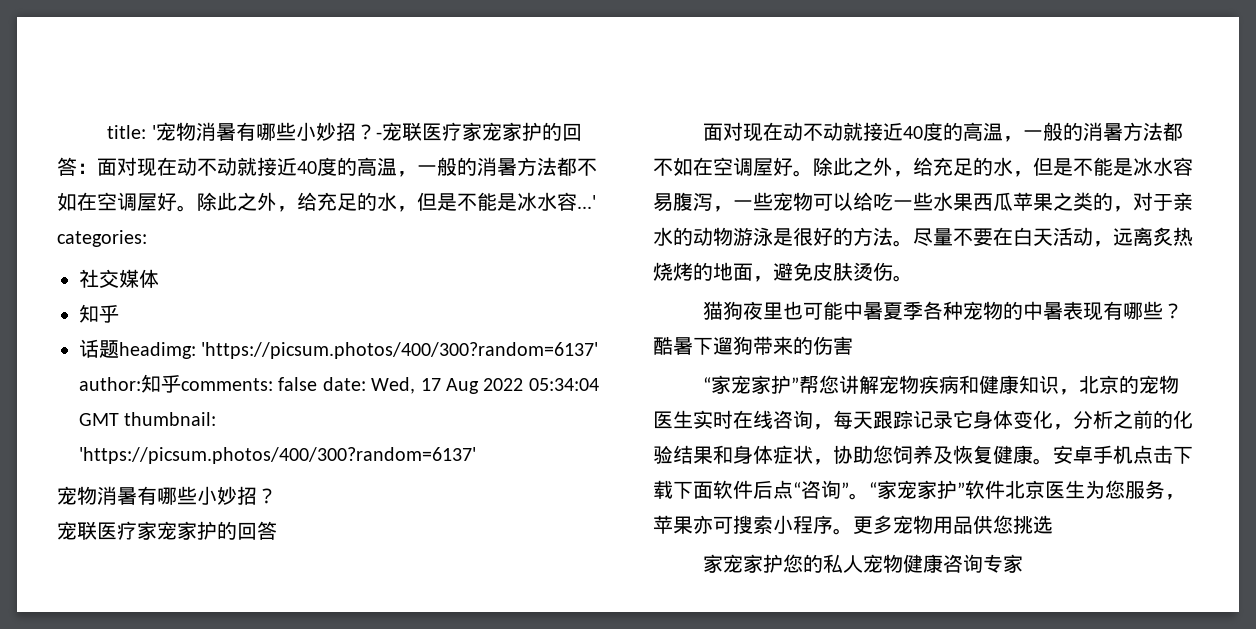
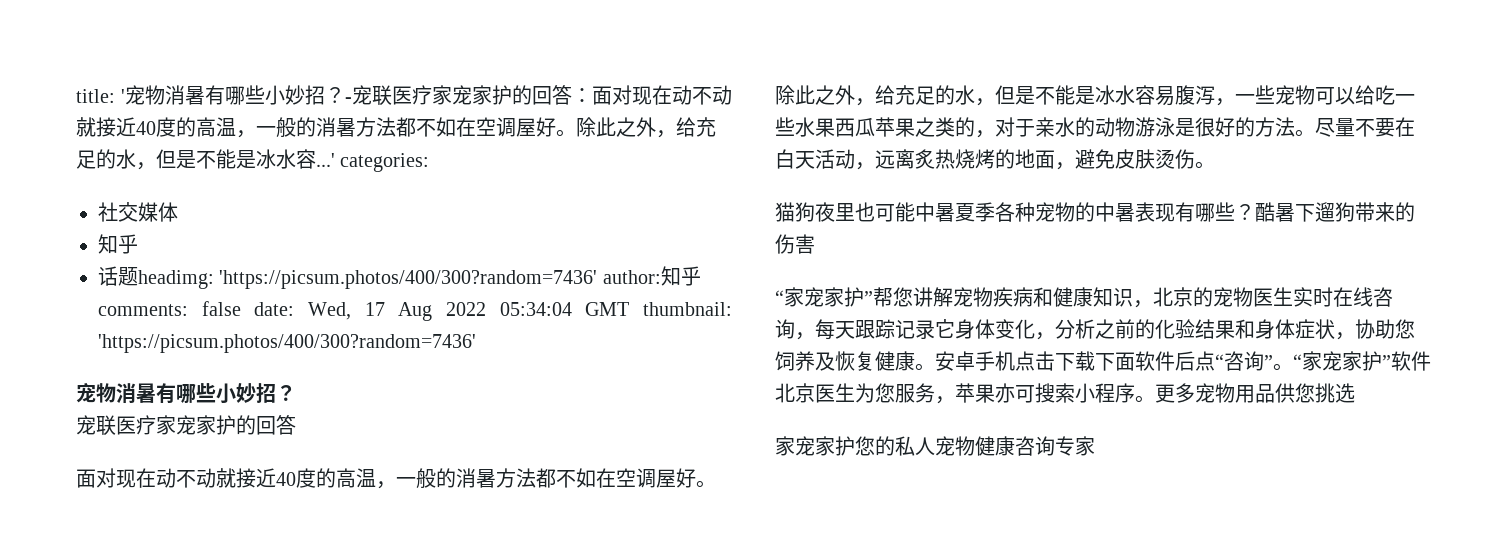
[201,342,599,359] 'https://picsum.photos/400/300?random=6137' -> [219,270,598,289] 'https://picsum.photos/400/300?random=7436'
[79,447,476,464] 'https://picsum.photos/400/300?random=6137' -> [98,334,476,353] 'https://picsum.photos/400/300?random=7436'

